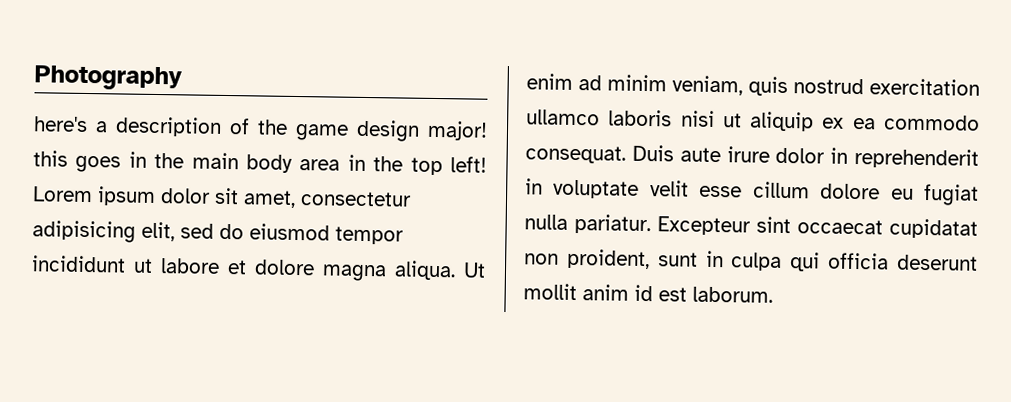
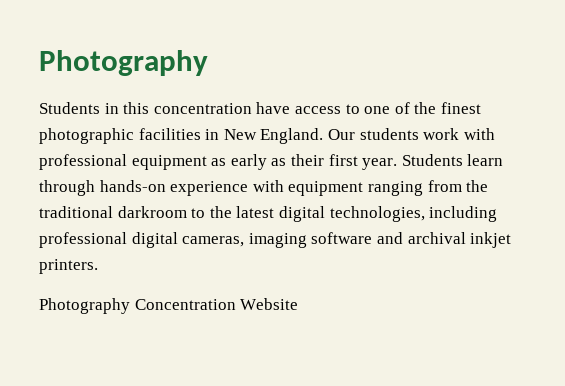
[33,116,488,142] [33,150,487,176] [32,186,412,208] [32,220,404,245] [31,255,486,282] [526,73,980,97] [526,109,980,132] [525,144,979,169] [525,178,979,206] [524,213,978,239] [524,248,978,272] [523,283,773,303] here's a description of the game design major! this goes in the main body area in the top left! Lorem ipsum dolor sit amet, consectetur adipisicing elit, sed do eiusmod tempor incididunt ut labore et dolore magna aliqua. Ut enim ad minim veniam, quis nostrud exercitation ullamco laboris nisi ut aliquip ex ea commodo consequat. Duis aute irure dolor in reprehenderit in voluptate velit esse cillum dolore eu fugiat nulla pariatur. Excepteur sint occaecat cupidatat non proident, sunt in culpa qui officia deserunt mollit anim id est laborum. -> [39,102,481,114] [39,128,495,144] [39,154,504,170] [39,180,489,196] [39,206,498,222] [39,232,512,248] [39,259,98,274] [39,298,299,314] Students in this concentration have access to one of the finest photographic facilities in New England. Our students work with professional equipment as early as their first year. Students learn through hands-on experience with equipment ranging from the traditional darkroom to the latest digital technologies, including professional digital cameras, imaging software and archival inkjet printers. // Photography Concentration Website

